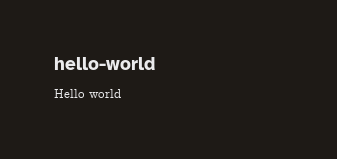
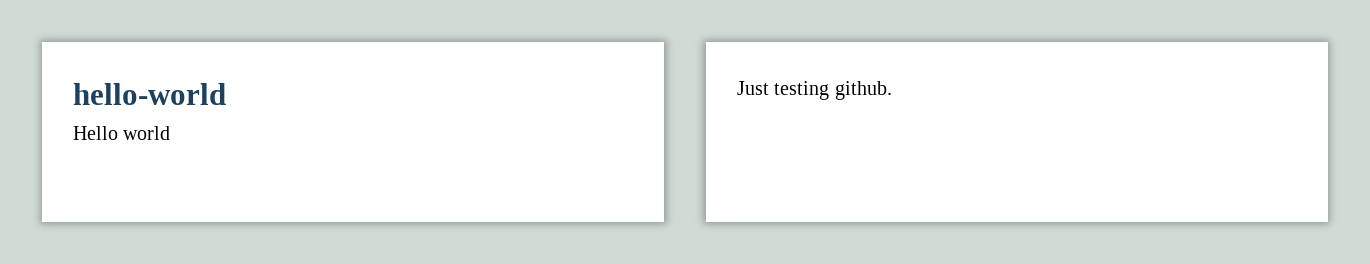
(121, 93) none -> [737,81,892,100] // Just testing github.

